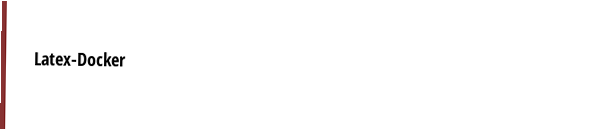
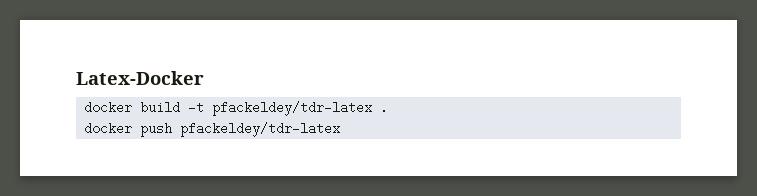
(127, 59) none -> [83,101,388,116] [83,122,340,137] // docker build -t pfackeldey/tdr-latex . // docker push pfackeldey/tdr-latex

